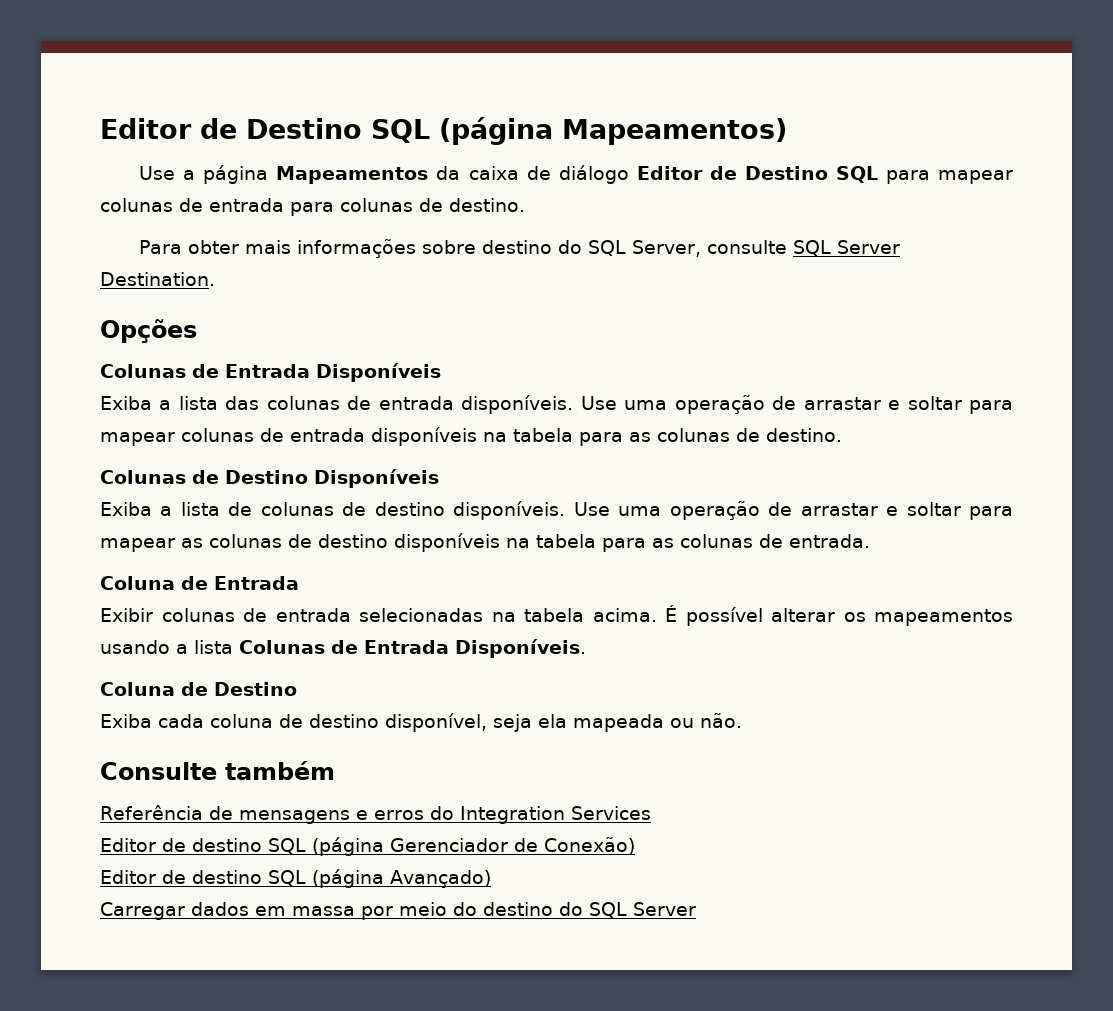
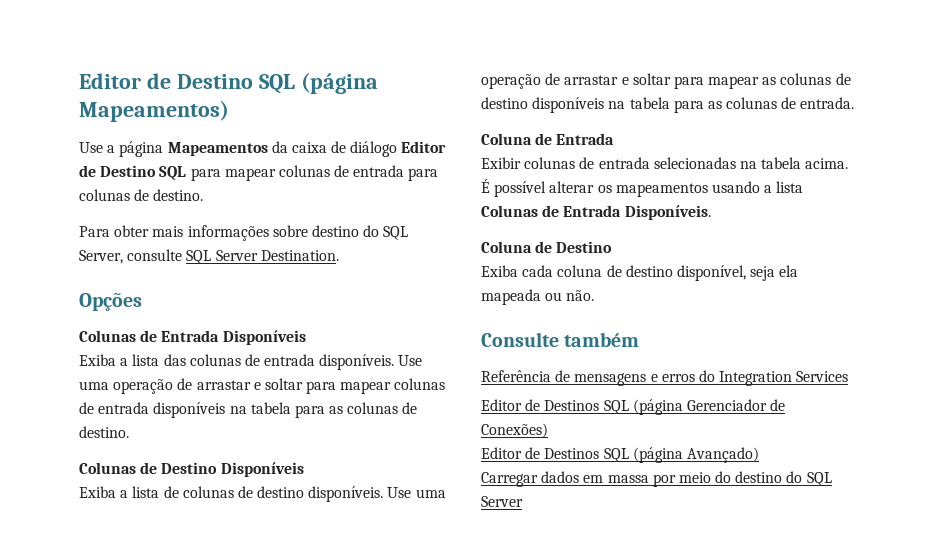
[192,838,262,852] destino -> [544,400,600,411] Destinos
[544,837,635,855] [100,870,262,884] Conexão) // Editor de destino -> [481,423,548,438] [481,447,600,459] Conexões) // Editor de Destinos

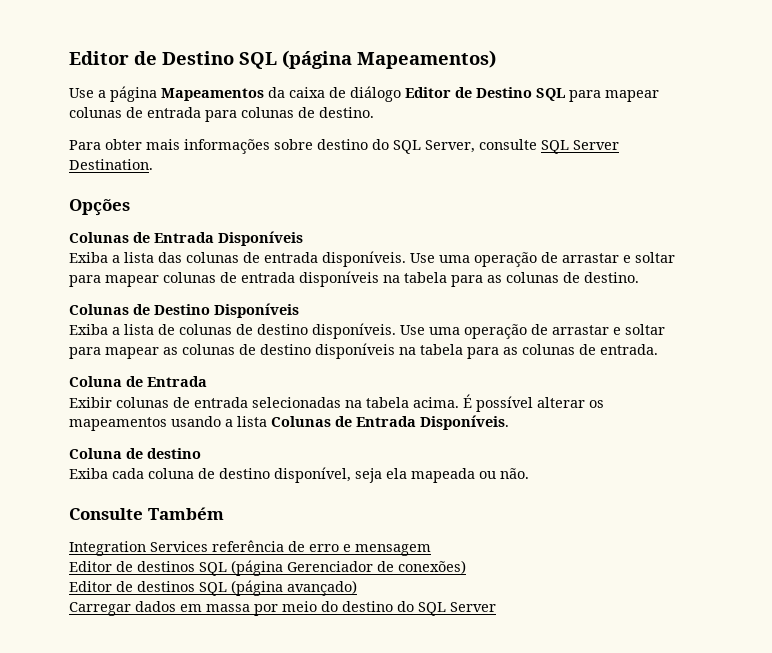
[556,241,613,253] Destino -> [147,448,201,459] destino
[564,332,640,347] [481,370,849,386] [481,399,600,411] também // Referência de mensagens e erros do Integration Services // Editor de Destinos -> [147,507,224,520] [69,540,431,556] [69,561,195,572] Também // Integration Services referência de erro e mensagem // Editor de destinos
[481,423,548,438] [481,447,759,463] Conexões) // Editor de Destinos SQL (página Avançado) -> [398,560,466,574] [69,580,357,596] conexões) // Editor de destinos SQL (página avançado)

